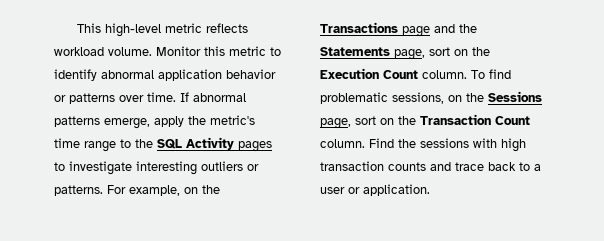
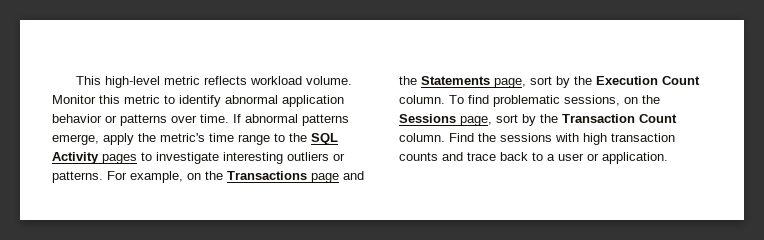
[454,49,468,56] on -> [556,76,570,88] by
[380,118,394,125] on -> [522,114,536,126] by

